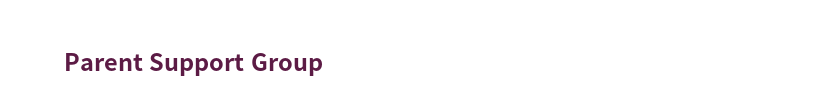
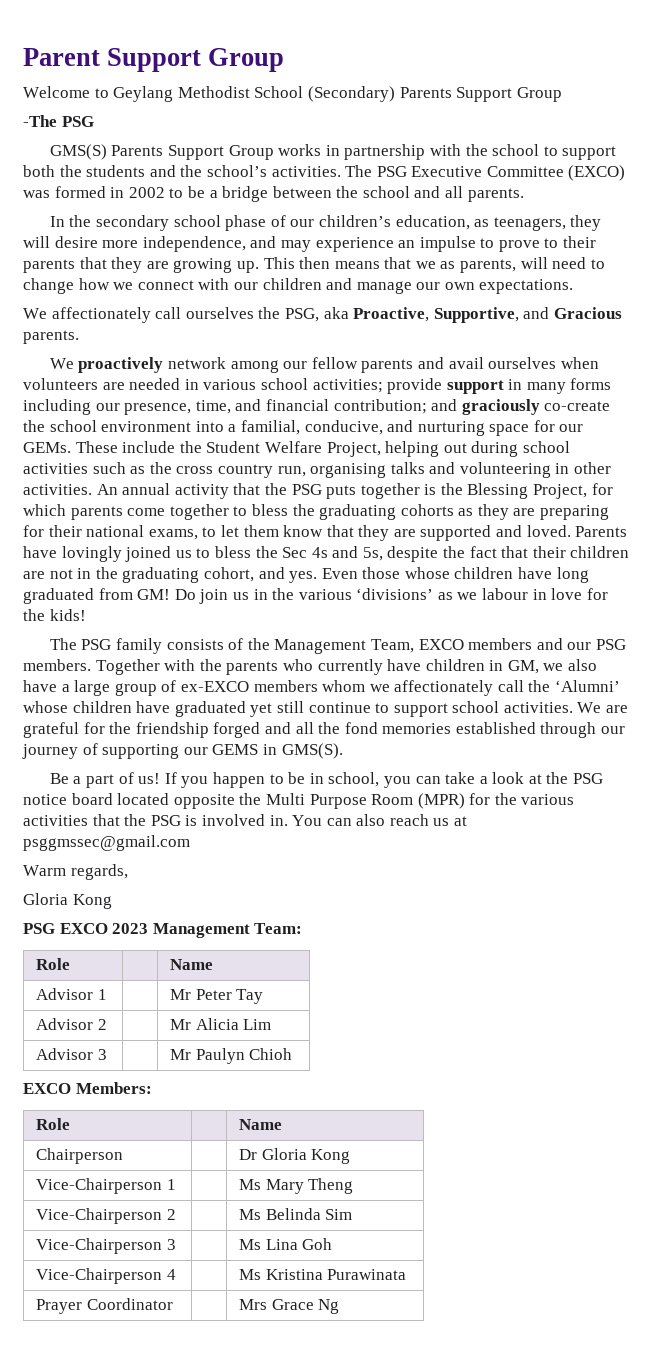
(323, 64) none -> [23,86,562,102] [23,115,94,127] [49,144,617,160] [23,165,626,181] [23,186,524,202] [49,215,602,231] [23,236,597,252] [23,257,605,273] [23,278,574,294] [23,307,622,323] [23,330,79,344] [49,357,599,373] [23,378,612,394] [23,399,611,415] [23,420,584,436] [23,441,570,457] [23,462,612,478] [23,483,613,499] [23,504,610,520] [23,525,628,541] [23,546,630,562] [23,567,589,583] [23,588,608,604] [23,609,86,621] [49,638,626,654] [23,659,598,675] [23,680,621,696] [23,701,629,717] [23,722,626,738] [22,743,343,759] [49,772,604,788] [23,793,575,809] [23,814,468,826] [23,835,190,851] [23,864,128,880] [23,893,112,909] [23,923,303,938] [36,958,71,970] [170,959,214,970] [36,988,107,1000] [170,989,264,1004] [36,1018,107,1030] [170,1018,272,1030] [36,1048,107,1060] [170,1048,293,1064] [23,1082,152,1094] [36,1118,71,1130] [239,1119,283,1130] [36,1148,124,1164] [239,1148,351,1164] [36,1178,176,1194] [239,1178,354,1194] [36,1208,176,1224] [239,1208,353,1220] [36,1238,176,1254] [239,1238,333,1250] [36,1268,176,1284] [239,1269,407,1280] [36,1298,173,1314] [239,1299,340,1314] // Welcome to Geylang Methodist School (Secondary) Parents Support Group // -The PSG // GMS(S) Parents Support Group works in partnership with the school to support both the students and the school’s activities. The PSG Executive Committee (EXCO) was formed in 2002 to be a bridge between the school and all parents. // In the secondary school phase of our children’s education, as teenagers, they will desire more independence, and may experience an impulse to prove to their parents that they are growing up. This then means that we as parents, will need to change how we connect with our children and manage our own expectations. // We affectionately call ourselves the PSG, aka Proactive, Supportive, and Gracious parents. // We proactively network among our fellow parents and avail ourselves when volunteers are needed in various school activities; provide support in many forms including our presence, time, and financial contribution; and graciously co-create the school environment into a familial, conducive, and nurturing space for our GEMs. These include the Student Welfare Project, helping out during school activities such as the cross country run, organising talks and volunteering in other activities. An annual activity that the PSG puts together is the Blessing Project, for which parents come together to bless the graduating cohorts as they are preparing for their national exams, to let them know that they are supported and loved. Parents have lovingly joined us to bless the Sec 4s and 5s, despite the fact that their children are not in the graduating cohort, and yes. Even those whose children have long graduated from GM! Do join us in the various ‘divisions’ as we labour in love for the kids! // The PSG family consists of the Management Team, EXCO members and our PSG members. Together with the parents who currently have children in GM, we also have a large group of ex-EXCO members whom we affectionately call the ‘Alumni’ whose children have graduated yet still continue to support school activities. We are grateful for the friendship forged and all the fond memories established through our journey of supporting our GEMS in GMS(S). // Be a part of us! If you happen to be in school, you can take a look at the PSG notice board located opposite the Multi Purpose Room (MPR) for the various activities that the PSG is involved in. You can also reach us at psggmssec@gmail.com // Warm regards, // Gloria Kong // PSG EXCO 2023 Management Team: // Role | | Name // Advisor 1 | | Mr Peter Tay // Advisor 2 | | Mr Alicia Lim // Advisor 3 | | Mr Paulyn Chioh // EXCO Members: // Role | | Name // Chairperson | | Dr Gloria Kong // Vice-Chairperson 1 | | Ms Mary Theng // Vice-Chairperson 2 | | Ms Belinda Sim // Vice-Chairperson 3 | | Ms Lina Goh // Vice-Chairperson 4 | | Ms Kristina Purawinata // Prayer Coordinator | | Mrs Grace Ng

